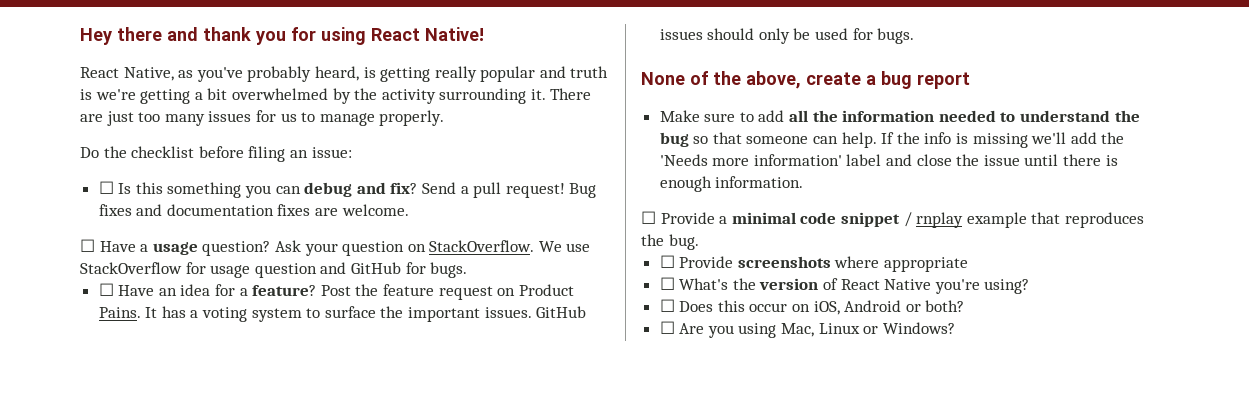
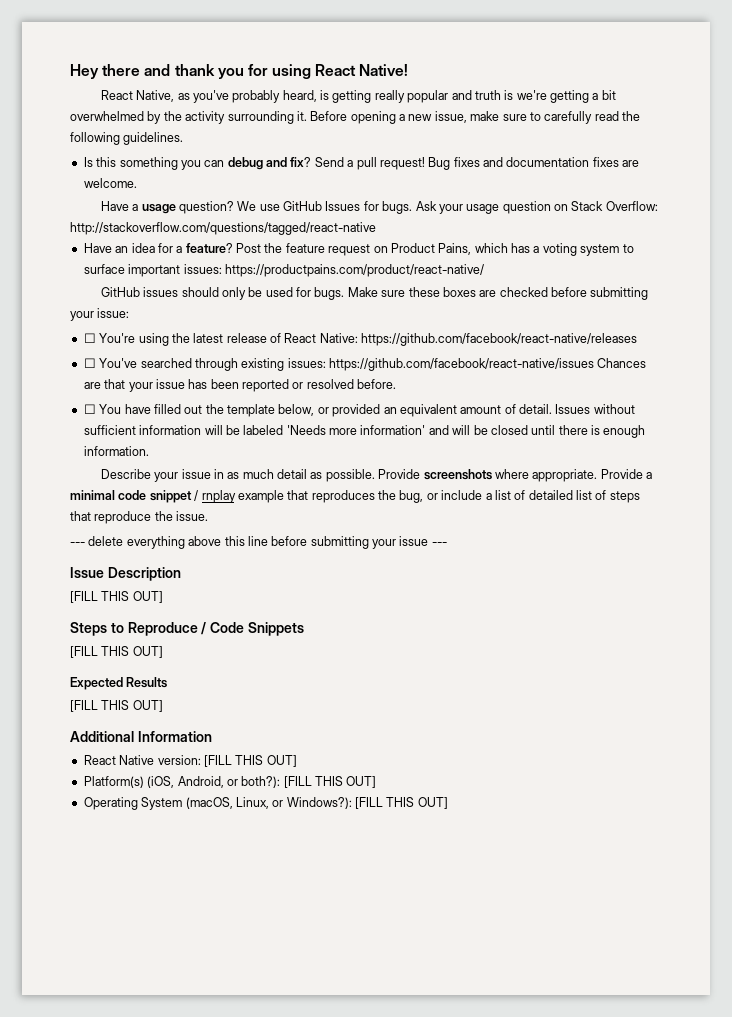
[550,88,592,100] [80,110,445,126] [80,146,352,162] [98,181,114,194] There are just too many issues for us to manage properly. // Do the checklist before filing an issue: // ☐ -> [310,111,640,124] [70,132,184,145] Before opening a new issue, make sure to carefully read the following guidelines. //
[80,239,95,252] ☐ -> (137, 183) none
(271, 248) none -> [237,201,413,214] We use GitHub Issues for bugs.
(338, 249) none -> [466,204,500,214] usage
[429,240,591,252] [80,262,468,278] [98,283,114,296] StackOverflow. We use StackOverflow for usage question and GitHub for bugs. // ☐ -> [571,201,658,211] [70,222,376,235] Stack Overflow: http://stackoverflow.com/questions/tagged/react-native //
[98,307,158,318] Pains. It -> [438,243,508,255] Pains, which
[380,306,532,322] the important issues. -> [128,264,484,277] important issues: https://productpains.com/product/react-native/ //
[641,71,970,89] [659,110,1140,122] [659,132,1125,148] [659,154,1020,166] // None of the above, create a bug report // Make sure to add all the information needed to understand the bug so that someone can help. If the info is missing we'll add the 'Needs more information' label and close the issue -> [347,287,649,300] [70,308,130,321] [83,333,638,346] [83,358,647,371] [83,379,397,392] [83,404,635,417] [83,425,528,435] Make sure these boxes are checked before submitting your issue: // ☐ You're using the latest release of React Native: https://github.com/facebook/react-native/releases // ☐ You've searched through existing issues: https://github.com/facebook/react-native/issues Chances are that your issue has been reported or resolved before. // ☐ You have filled out the template below, or provided an equivalent amount of detail. Issues without sufficient information will be labeled 'Needs more information' and will be closed
[641,211,656,224] ☐ -> [100,469,598,482] Describe your issue in as much detail as possible. Provide screenshots where appropriate.
[668,234,699,250] [659,255,969,272] [659,277,1030,294] [659,299,965,315] [659,321,955,338] bug. // ☐ Provide screenshots where appropriate // ☐ What's the version of React Native you're using? // ☐ Does this occur on iOS, Android or both? // ☐ Are you using Mac, Linux or Windows? -> [399,490,640,503] [70,511,209,524] [70,536,447,549] [70,567,181,581] [70,591,163,603] [70,622,304,636] [70,646,163,658] [70,677,168,690] [70,700,163,712] [70,731,212,742] [83,755,297,767] [83,776,377,788] [83,797,448,810] bug, or include a list of detailed list of steps that reproduce the issue. // --- delete everything above this line before submitting your issue --- // Issue Description // [FILL THIS OUT] // Steps to Reproduce / Code Snippets // [FILL THIS OUT] // Expected Results // [FILL THIS OUT] // Additional Information // React Native version: [FILL THIS OUT] // Platform(s) (iOS, Android, or both?): [FILL THIS OUT] // Operating System (macOS, Linux, or Windows?): [FILL THIS OUT]

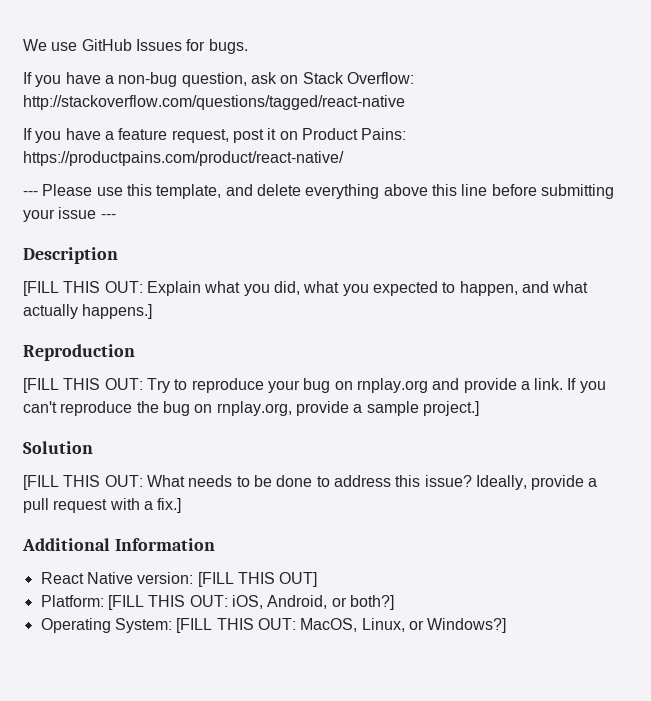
[70,64,409,79] [100,90,616,103] [70,111,640,124] [70,132,184,145] [83,157,640,170] [83,178,137,188] [100,201,234,214] Hey there and thank you for using React Native! // React Native, as you've probably heard, is getting really popular and truth is we're getting a bit overwhelmed by the activity surrounding it. Before opening a new issue, make sure to carefully read the following guidelines. // Is this something you can debug and fix? Send a pull request! Bug fixes and documentation fixes are welcome. // Have a usage question? -> (23, 45) none
[415,201,658,214] [70,222,376,235] [83,243,634,256] [83,264,484,277] [100,287,649,300] [70,308,130,321] [83,333,638,346] [83,358,647,371] [83,379,397,392] [83,404,635,417] [83,425,646,438] [83,446,149,456] [100,469,653,482] [70,490,640,503] [70,511,209,524] [70,542,85,546] Ask your usage question on Stack Overflow: http://stackoverflow.com/questions/tagged/react-native // Have an idea for a feature? Post the feature request on Product Pains, which has a voting system to surface important issues: https://productpains.com/product/react-native/ // GitHub issues should only be used for bugs. Make sure these boxes are checked before submitting your issue: // ☐ You're using the latest release of React Native: https://github.com/facebook/react-native/releases // ☐ You've searched through existing issues: https://github.com/facebook/react-native/issues Chances are that your issue has been reported or resolved before. // ☐ You have filled out the template below, or provided an equivalent amount of detail. Issues without sufficient information will be labeled 'Needs more information' and will be closed until there is enough information. // Describe your issue in as much detail as possible. Provide screenshots where appropriate. Provide a minimal code snippet / rnplay example that reproduces the bug, or include a list of detailed list of steps that reproduce the issue. // --- -> [23,72,414,87] [23,95,405,110] [23,128,407,143] [23,151,344,166] [23,184,253,199] // If you have a non-bug question, ask on Stack Overflow: http://stackoverflow.com/questions/tagged/react-native // If you have a feature request, post it on Product Pains: https://productpains.com/product/react-native/ // --- Please use this template, and
[70,567,104,578] Issue -> (116, 216) none
[132,591,163,603] [70,622,304,636] [70,646,163,658] [70,677,168,690] [70,700,163,712] OUT] // Steps to Reproduce / Code Snippets // [FILL THIS OUT] // Expected Results // [FILL THIS OUT] -> [104,281,589,296] [23,304,153,319] [23,344,135,361] [23,378,606,393] [23,401,479,416] [23,441,93,454] [23,475,598,490] [23,498,182,513] OUT: Explain what you did, what you expected to happen, and what actually happens.] // Reproduction // [FILL THIS OUT: Try to reproduce your bug on rnplay.org and provide a link. If you can't reproduce the bug on rnplay.org, provide a sample project.] // Solution // [FILL THIS OUT: What needs to be done to address this issue? Ideally, provide a pull request with a fix.]
[83,776,377,788] [83,797,448,810] Platform(s) (iOS, Android, or both?): [FILL THIS OUT] // Operating System (macOS, Linux, or Windows?): [FILL THIS OUT] -> [40,595,394,610] [40,618,507,633] Platform: [FILL THIS OUT: iOS, Android, or both?] // Operating System: [FILL THIS OUT: MacOS, Linux, or Windows?]

